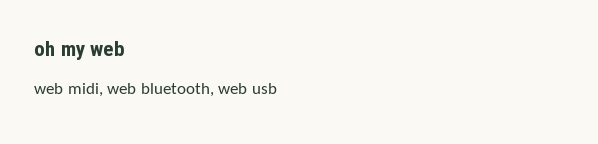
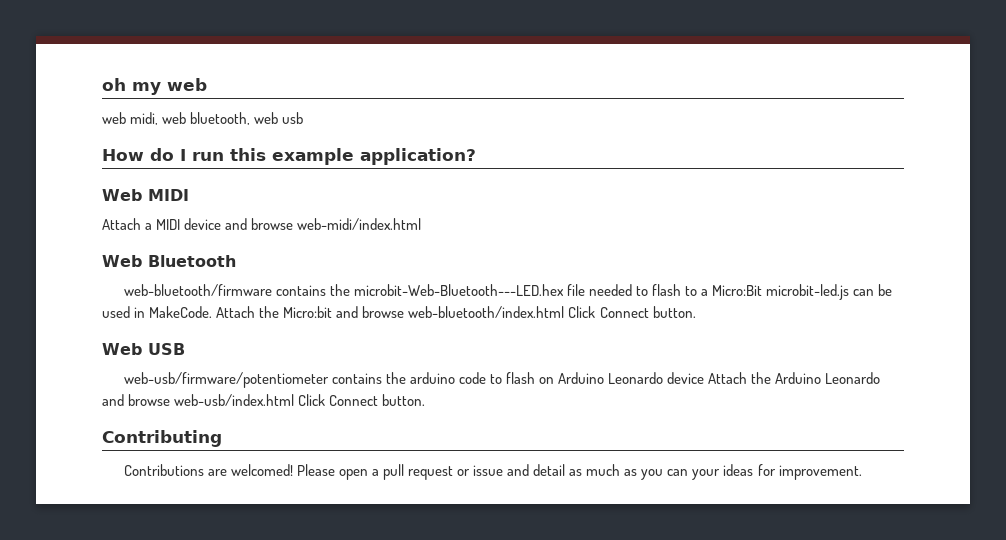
(277, 88) none -> [102,148,476,165] [102,189,189,201] [102,218,422,230] [102,255,236,267] [123,284,893,300] [102,306,696,318] [102,343,185,355] [123,372,881,388] [102,394,426,406] [102,430,222,447] [123,464,862,480] // How do I run this example application? // Web MIDI // Attach a MIDI device and browse web-midi/index.html // Web Bluetooth // web-bluetooth/firmware contains the microbit-Web-Bluetooth---LED.hex file needed to flash to a Micro:Bit microbit-led.js can be used in MakeCode. Attach the Micro:bit and browse web-bluetooth/index.html Click Connect button. // Web USB // web-usb/firmware/potentiometer contains the arduino code to flash on Arduino Leonardo device Attach the Arduino Leonardo and browse web-usb/index.html Click Connect button. // Contributing // Contributions are welcomed! Please open a pull request or issue and detail as much as you can your ideas for improvement.

